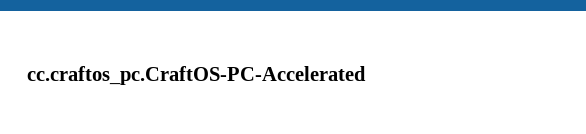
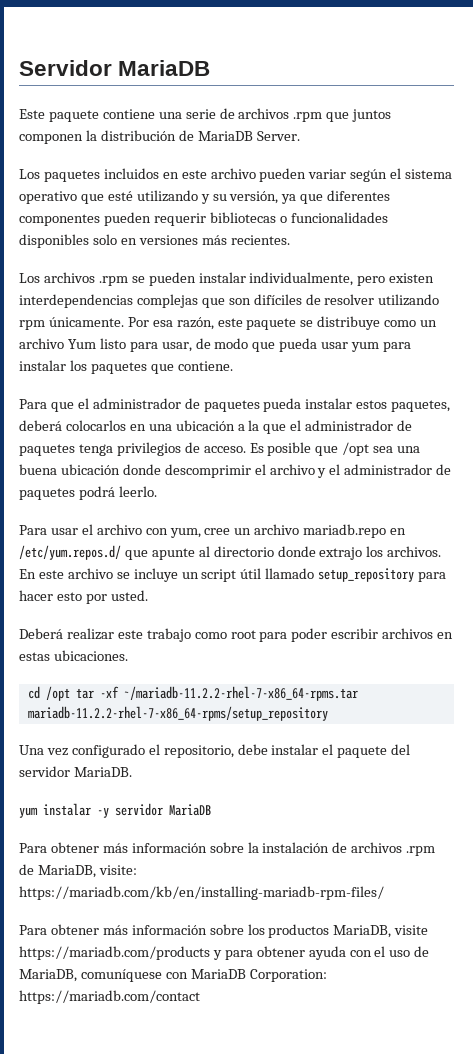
[27,66,366,85] cc.craftos_pc.CraftOS-PC-Accelerated -> [19,60,211,76] [19,108,392,122] [19,130,300,144] [19,168,453,182] [19,190,391,204] [19,212,388,226] [19,234,290,248] [19,272,435,286] [19,294,440,308] [19,316,438,330] [19,338,412,352] [19,360,233,374] [19,398,451,412] [19,420,413,434] [19,442,421,456] [19,464,452,478] [19,486,157,500] [19,524,407,538] [19,545,442,560] [19,568,447,582] [19,590,148,604] [19,628,454,642] [19,650,128,661] [27,686,358,701] [27,706,328,721] [19,744,411,758] [19,766,132,777] [19,803,211,818] [19,842,436,856] [19,864,137,878] [19,886,384,900] [19,924,429,938] [19,946,430,960] [19,969,327,982] [19,990,200,1004] Servidor MariaDB // Este paquete contiene una serie de archivos .rpm que juntos componen la distribución de MariaDB Server. // Los paquetes incluidos en este archivo pueden variar según el sistema operativo que esté utilizando y su versión, ya que diferentes componentes pueden requerir bibliotecas o funcionalidades disponibles solo en versiones más recientes. // Los archivos .rpm se pueden instalar individualmente, pero existen interdependencias complejas que son difíciles de resolver utilizando rpm únicamente. Por esa razón, este paquete se distribuye como un archivo Yum listo para usar, de modo que pueda usar yum para instalar los paquetes que contiene. // Para que el administrador de paquetes pueda instalar estos paquetes, deberá colocarlos en una ubicación a la que el administrador de paquetes tenga privilegios de acceso. Es posible que /opt sea una buena ubicación donde descomprimir el archivo y el administrador de paquetes podrá leerlo. // Para usar el archivo con yum, cree un archivo mariadb.repo en /etc/yum.repos.d/ que apunte al directorio donde extrajo los archivos. En este archivo se incluye un script útil llamado setup_repository para hacer esto por usted. // Deberá realizar este trabajo como root para poder escribir archivos en estas ubicaciones. // cd /opt tar -xf ~/mariadb-11.2.2-rhel-7-x86_64-rpms.tar mariadb-11.2.2-rhel-7-x86_64-rpms/setup_repository // Una vez configurado el repositorio, debe instalar el paquete del servidor MariaDB. // yum instalar -y servidor MariaDB // Para obtener más información sobre la instalación de archivos .rpm de MariaDB, visite: https://mariadb.com/kb/en/installing-mariadb-rpm-files/ // Para obtener más información sobre los productos MariaDB, visite https://mariadb.com/products y para obtener ayuda con el uso de MariaDB, comuníquese con MariaDB Corporation: https://mariadb.com/contact

